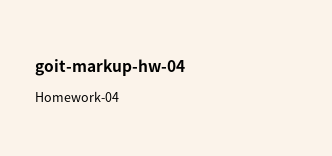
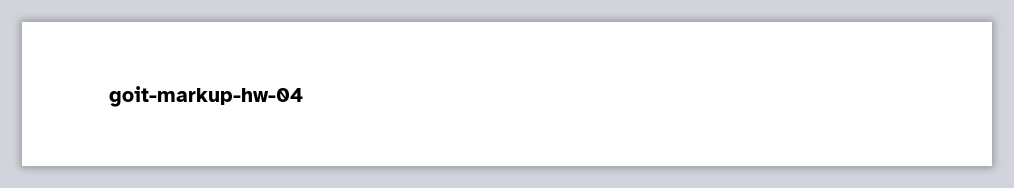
[35,91,119,102] // Homework-04 -> (303, 96) none

